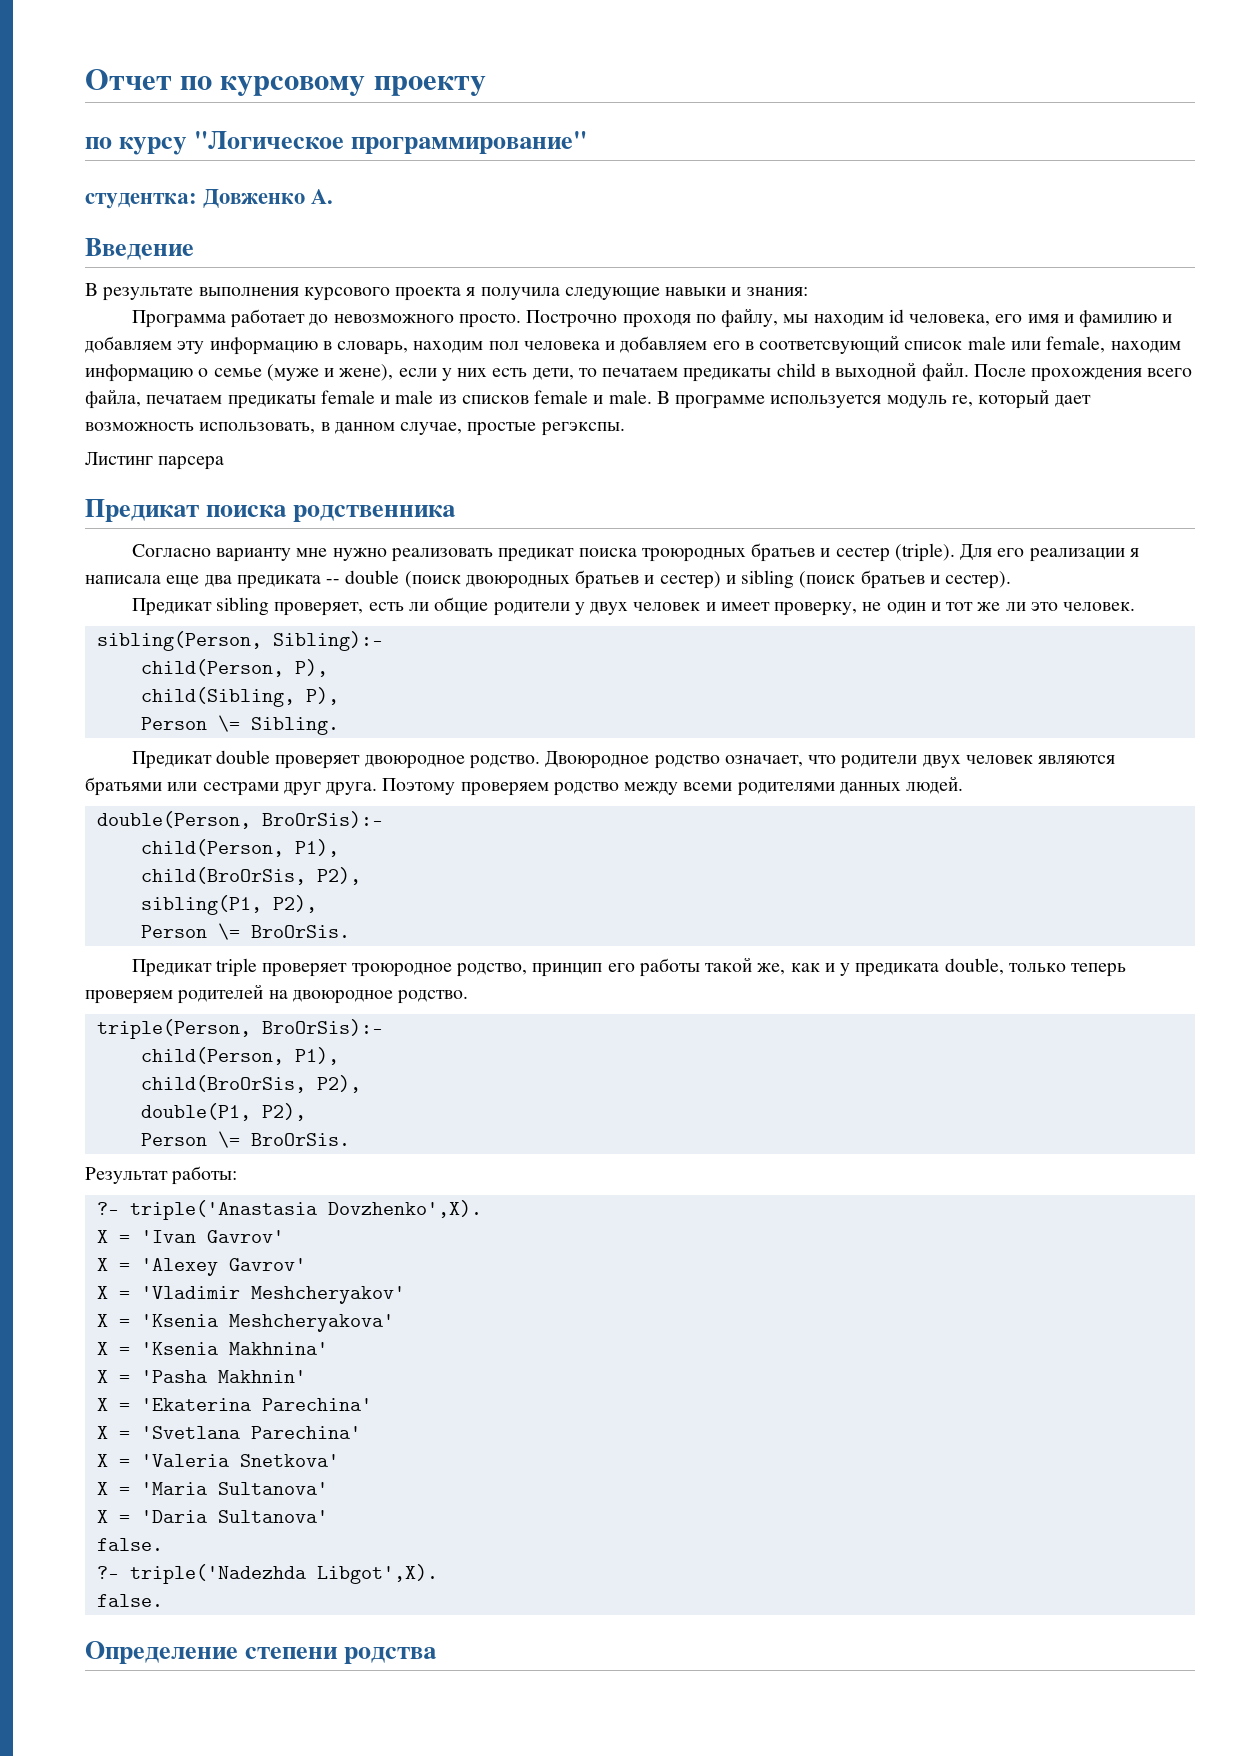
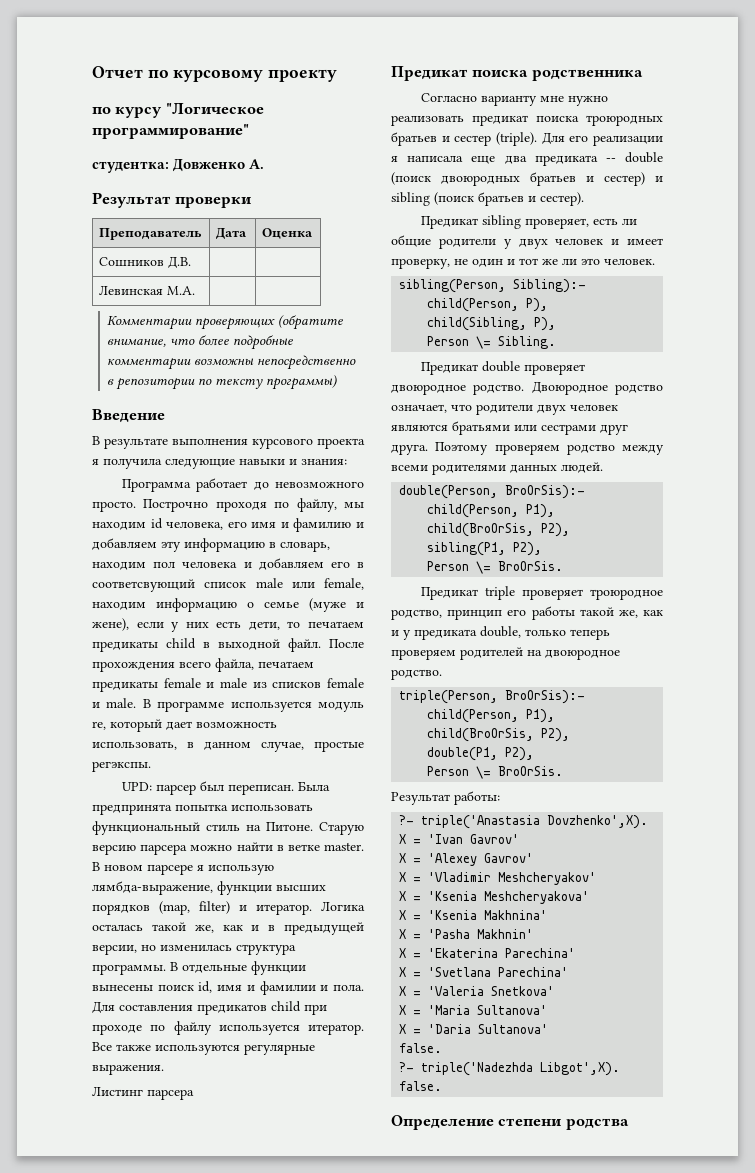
(334, 196) none -> [92,192,253,208] [99,228,203,240] [216,228,248,240] [262,228,314,239] [99,256,192,269] [99,285,196,295] [107,315,344,330] [107,335,294,350] [107,355,357,370] [107,375,338,390] // Результат проверки // Преподаватель | Дата | Оценка // Сошников Д.В. | | // Левинская М.А. | | // Комментарии проверяющих (обратите внимание, что более подробные комментарии возможны непосредственно в репозитории по тексту программы)
(625, 429) none -> [121,781,330,795] [92,804,313,815] [92,821,364,835] [92,842,364,855] [92,862,274,875] [92,881,326,895] [92,901,365,915] [92,922,364,935] [92,944,296,955] [92,961,306,975] [92,981,364,995] [92,1001,327,1015] [92,1021,364,1035] [92,1042,315,1055] [92,1064,164,1075] // UPD: парсер был переписан. Была предпринята попытка использовать функциональный стиль на Питоне. Старую версию парсера можно найти в ветке master. В новом парсере я использую лямбда-выражение, функции высших порядков (map, filter) и итератор. Логика осталась такой же, как и в предыдущей версии, но изменилась структура программы. В отдельные функции вынесены поиск id, имя и фамилии и пола. Для составления предикатов child при проходе по файлу используется итератор. Все также используются регулярные выражения.

